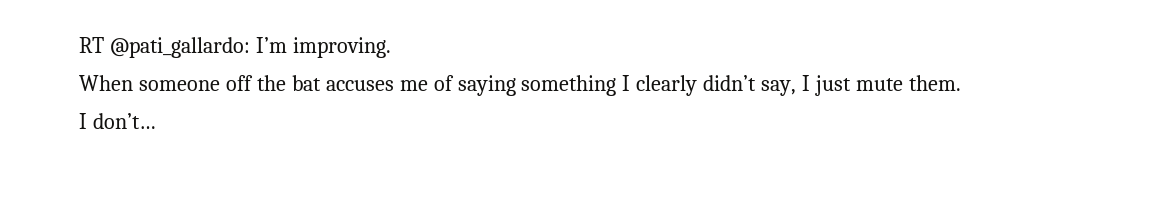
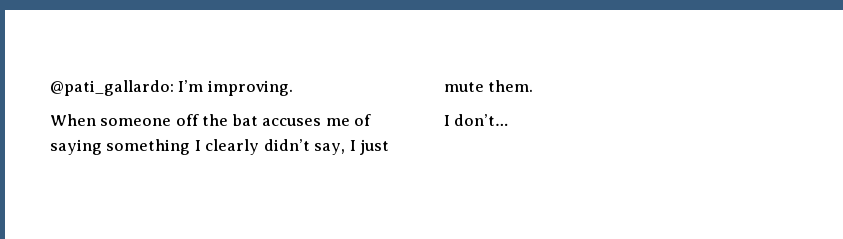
[79,37,104,53] RT -> (50, 88) none

